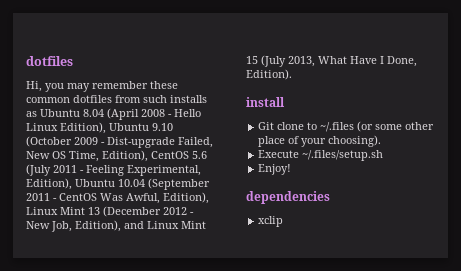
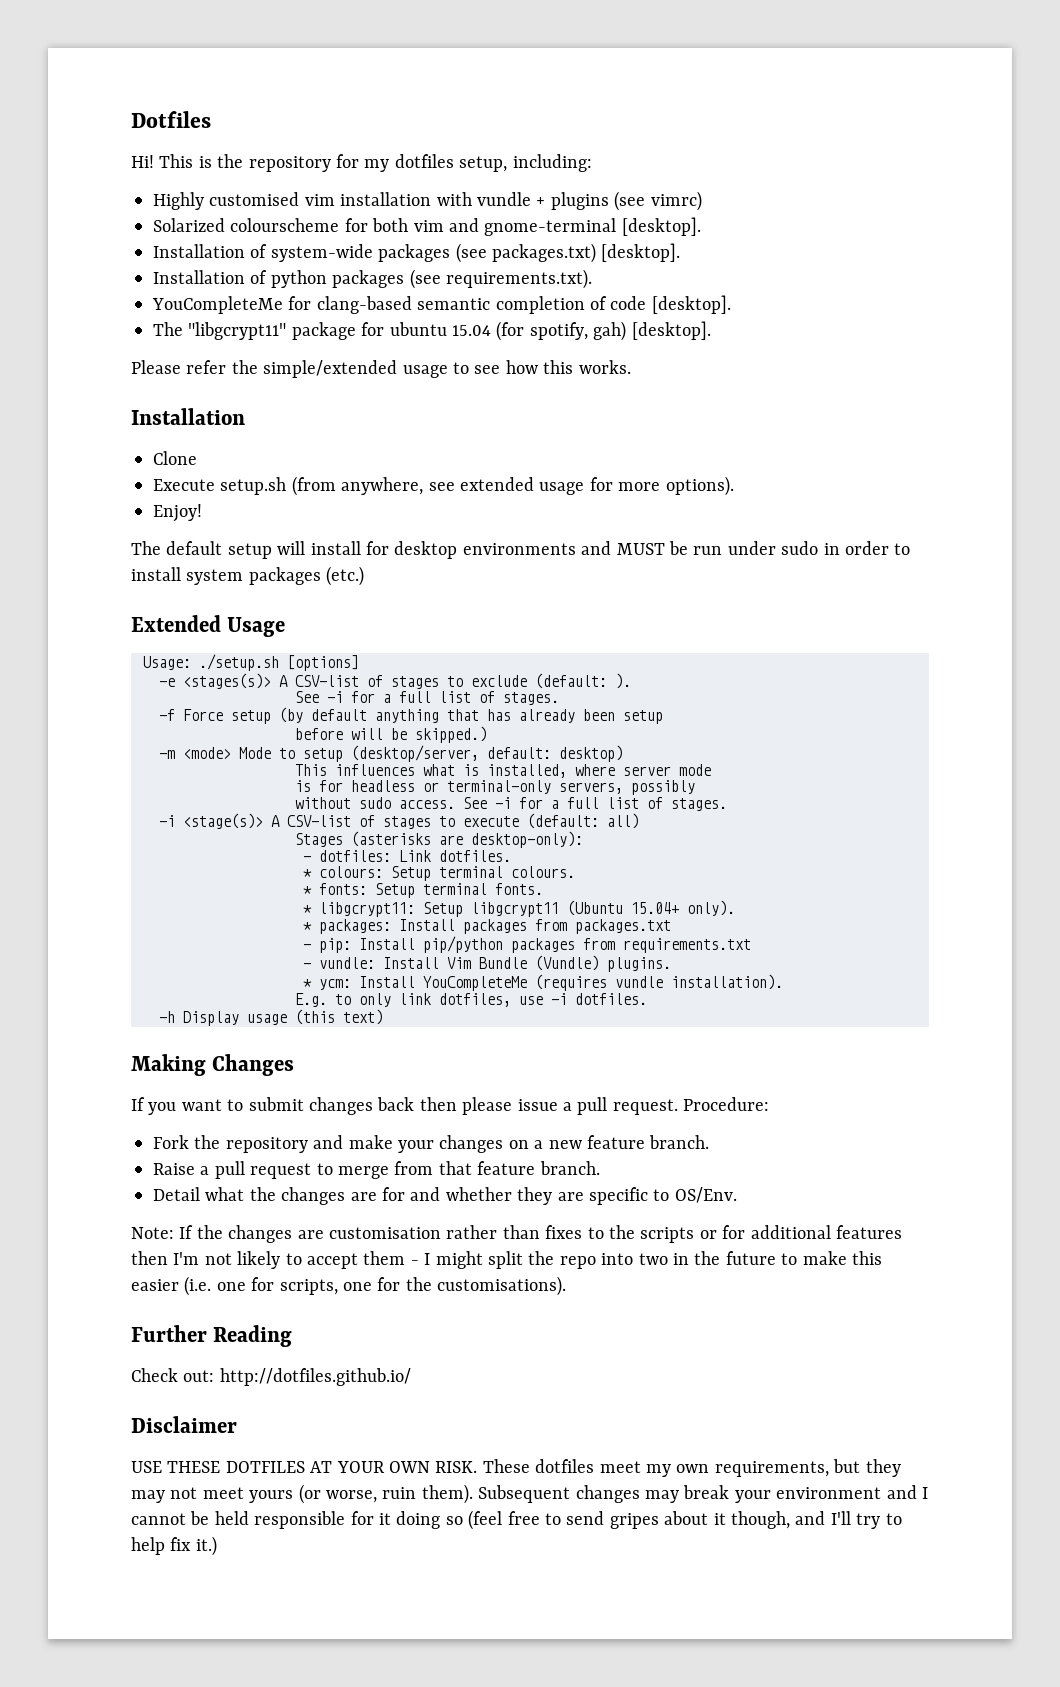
[26,56,73,66] [26,81,178,92] [26,95,207,103] [26,108,201,120] [26,122,173,134] [26,136,213,148] [26,150,207,162] [26,164,201,176] [26,178,210,190] [26,192,209,204] [26,206,194,217] [26,220,206,232] [246,55,417,67] [246,69,292,80] [246,97,285,107] [258,121,435,132] [258,135,382,147] [258,150,384,161] [258,164,292,175] [246,191,330,204] [258,216,284,227] dotfiles // Hi, you may remember these common dotfiles from such installs as Ubuntu 8.04 (April 2008 - Hello Linux Edition), Ubuntu 9.10 (October 2009 - Dist-upgrade Failed, New OS Time, Edition), CentOS 5.6 (July 2011 - Feeling Experimental, Edition), Ubuntu 10.04 (September 2011 - CentOS Was Awful, Edition), Linux Mint 13 (December 2012 - New Job, Edition), and Linux Mint 15 (July 2013, What Have I Done, Edition). // install // Git clone to ~/.files (or some other place of your choosing). // Execute ~/.files/setup.sh // Enjoy! // dependencies // xclip -> [131,111,211,128] [131,154,592,172] [153,191,702,211] [153,217,701,236] [153,243,681,263] [153,269,592,289] [152,295,731,314] [153,321,711,341] [131,360,631,378] [131,408,245,425] [153,451,197,465] [153,476,734,496] [153,504,202,522] [131,541,911,559] [131,566,365,586] [131,615,286,637] [143,654,359,671] [159,673,631,689] [295,691,559,705] [159,707,663,724] [295,726,487,743] [159,745,623,762] [295,764,711,778] [295,780,695,795] [295,797,727,811] [159,813,639,829] [295,831,583,848] [303,850,511,862] [303,866,575,881] [303,883,543,898] [303,900,735,917] [303,919,671,934] [303,936,751,953] [303,955,671,972] [303,974,783,991] [295,993,647,1007] [159,1009,383,1026] [131,1054,295,1076] [131,1097,770,1115] [153,1135,710,1153] [153,1161,600,1179] [153,1187,737,1205] [131,1225,902,1243] [131,1251,882,1269] [131,1276,567,1296] [131,1325,293,1347] [131,1368,411,1386] [131,1416,237,1433] [131,1459,901,1477] [131,1484,928,1504] [131,1510,902,1530] [131,1536,217,1556] Dotfiles // Hi! This is the repository for my dotfiles setup, including: // Highly customised vim installation with vundle + plugins (see vimrc) // Solarized colourscheme for both vim and gnome-terminal [desktop]. // Installation of system-wide packages (see packages.txt) [desktop]. // Installation of python packages (see requirements.txt). // YouCompleteMe for clang-based semantic completion of code [desktop]. // The "libgcrypt11" package for ubuntu 15.04 (for spotify, gah) [desktop]. // Please refer the simple/extended usage to see how this works. // Installation // Clone // Execute setup.sh (from anywhere, see extended usage for more options). // Enjoy! // The default setup will install for desktop environments and MUST be run under sudo in order to install system packages (etc.) // Extended Usage // Usage: ./setup.sh [options] // -e <stages(s)> A CSV-list of stages to exclude (default: ). // See -i for a full list of stages. // -f Force setup (by default anything that has already been setup // before will be skipped.) // -m <mode> Mode to setup (desktop/server, default: desktop) // This influences what is installed, where server mode // is for headless or terminal-only servers, possibly // without sudo access. See -i for a full list of stages. // -i <stage(s)> A CSV-list of stages to execute (default: all) // Stages (asterisks are desktop-only): // - dotfiles: Link dotfiles. // * colours: Setup terminal colours. // * fonts: Setup terminal fonts. // * libgcrypt11: Setup libgcrypt11 (Ubuntu 15.04+ only). // * packages: Install packages from packages.txt // - pip: Install pip/python packages from requirements.txt // - vundle: Install Vim Bundle (Vundle) plugins. // * ycm: Install YouCompleteMe (requires vundle installation). // E.g. to only link dotfiles, use -i dotfiles. // -h Display usage (this text) // Making Changes // If you want to submit changes back then please issue a pull request. Procedure: // Fork the repository and make your changes on a new feature branch. // Raise a pull request to merge from that feature branch. // Detail what the changes are for and whether they are specific to OS/Env. // Note: If the changes are customisation rather than fixes to the scripts or for additional features then I'm not likely to accept them - I might split the repo into two in the future to make this easier (i.e. one for scripts, one for the customisations). // Further Reading // Check out: http://dotfiles.github.io/ // Disclaimer // USE THESE DOTFILES AT YOUR OWN RISK. These dotfiles meet my own requirements, but they may not meet yours (or worse, ruin them). Subsequent changes may break your environment and I cannot be held responsible for it doing so (feel free to send gripes about it though, and I'll try to help fix it.)

